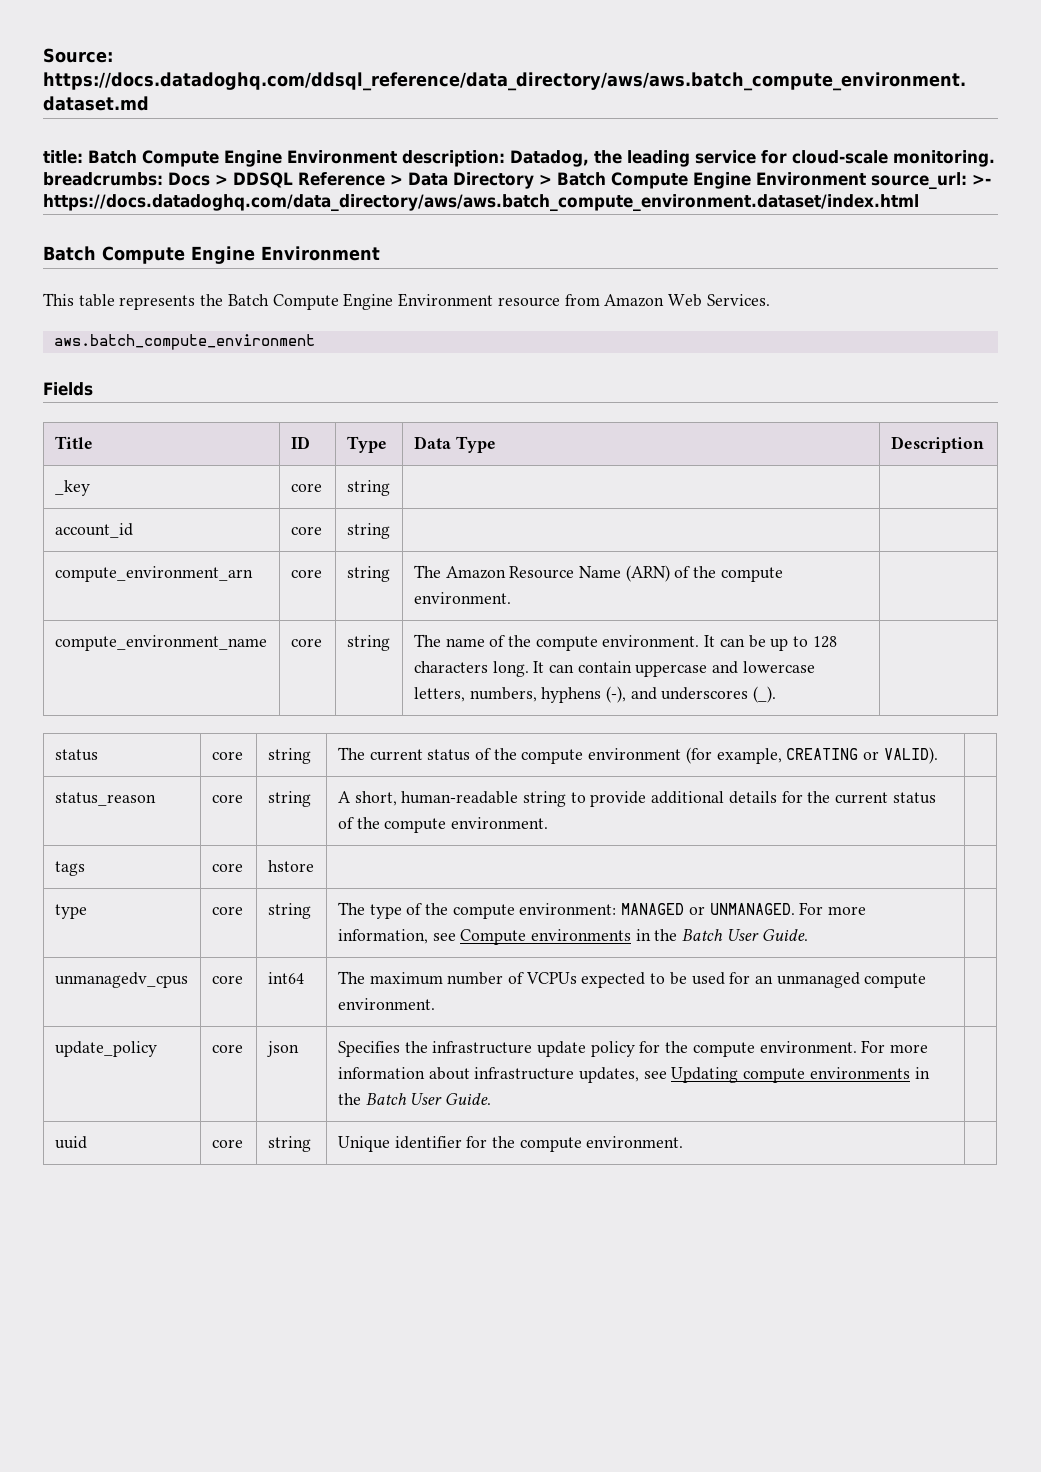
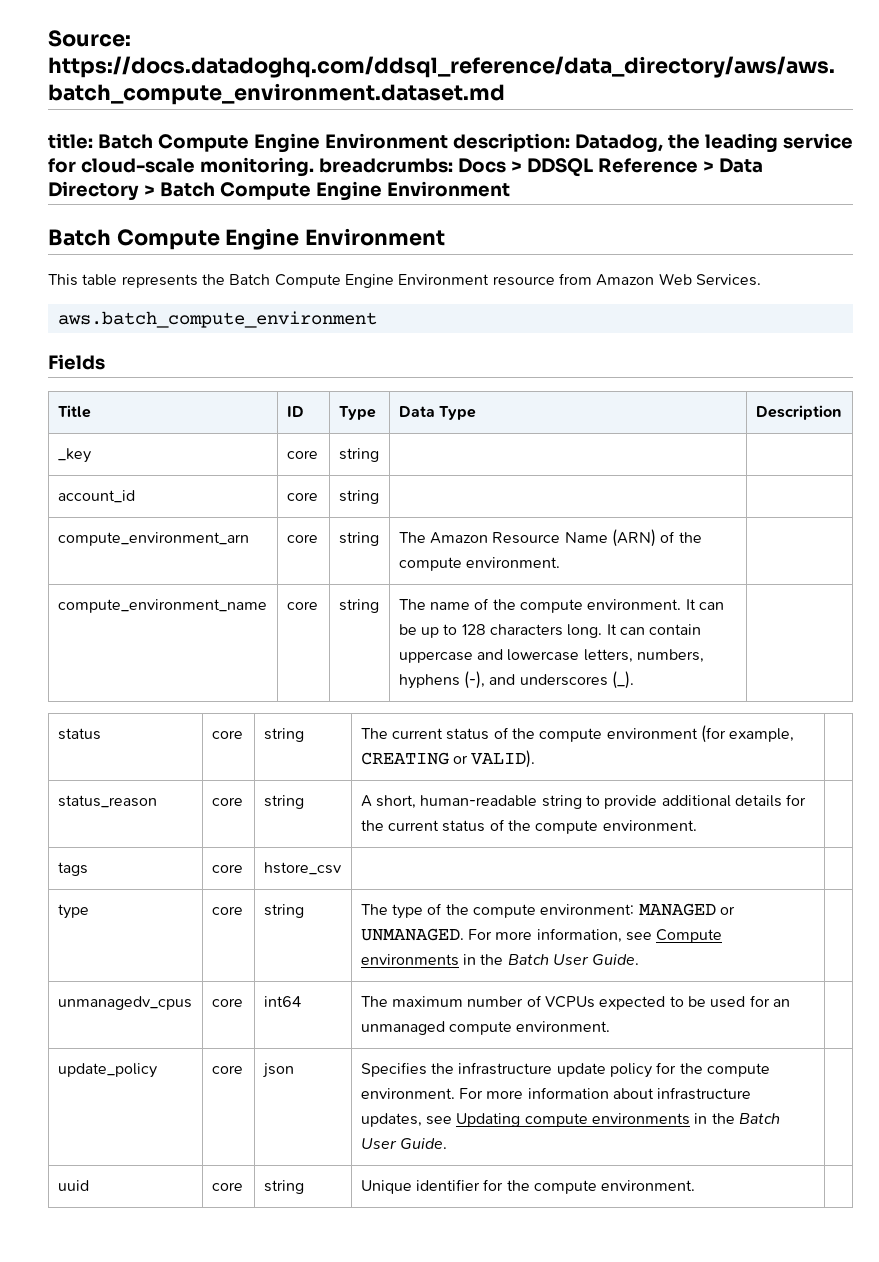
[871,172,991,190] [43,194,919,212] source_url: >- https://docs.datadoghq.com/data_directory/aws/aws.batch_compute_environment.dataset/index.html -> (510, 189) none
[267,860,314,872] hstore -> [263,862,341,875] hstore_csv

